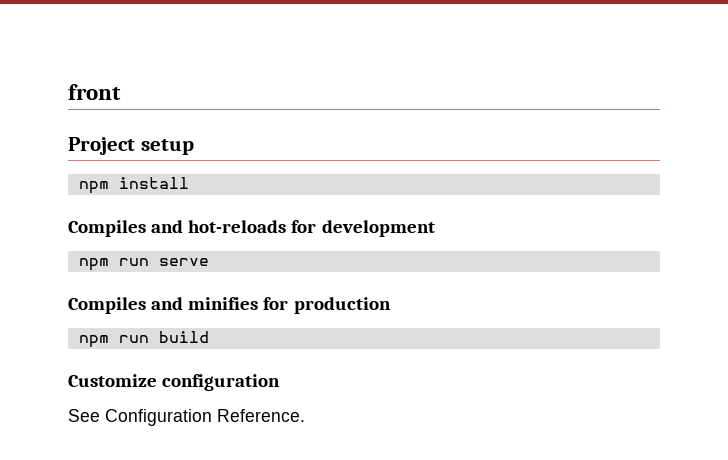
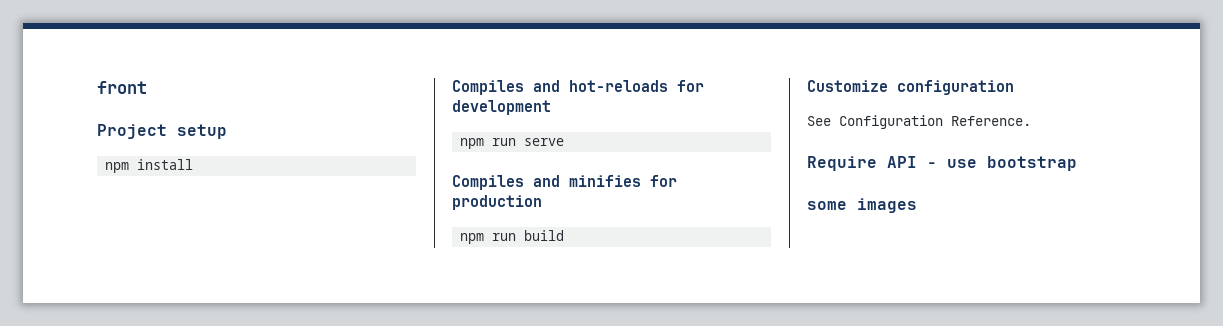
(305, 415) none -> [807,156,1077,171] [807,198,917,213] // Require API - use bootstrap // some images

